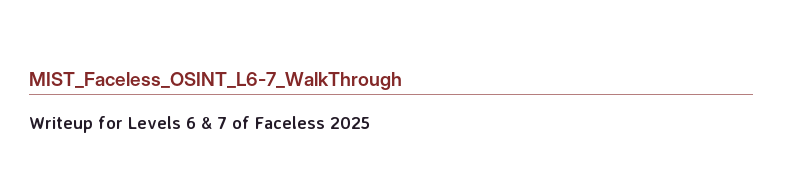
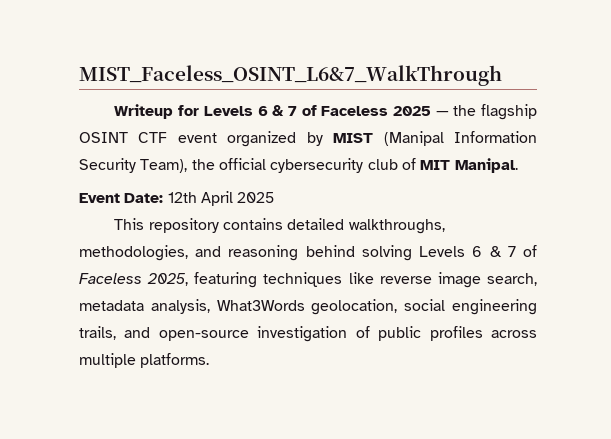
[29,72,402,90] MIST_Faceless_OSINT_L6-7_WalkThrough -> [79,65,502,86] MIST_Faceless_OSINT_L6&7_WalkThrough
(370, 123) none -> [435,104,538,120] [79,131,537,147] [79,158,518,173] [79,191,275,206] [114,218,445,234] [79,245,537,261] [79,272,538,288] [79,299,537,315] [79,326,537,342] [79,353,210,368] — the flagship OSINT CTF event organized by MIST (Manipal Information Security Team), the official cybersecurity club of MIT Manipal. // Event Date: 12th April 2025 // This repository contains detailed walkthroughs, methodologies, and reasoning behind solving Levels 6 & 7 of Faceless 2025, featuring techniques like reverse image search, metadata analysis, What3Words geolocation, social engineering trails, and open-source investigation of public profiles across multiple platforms.

